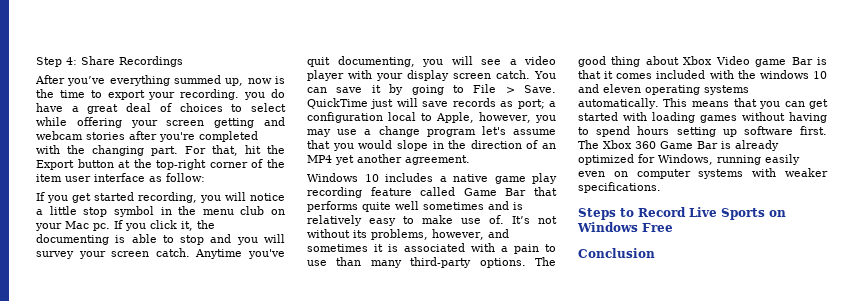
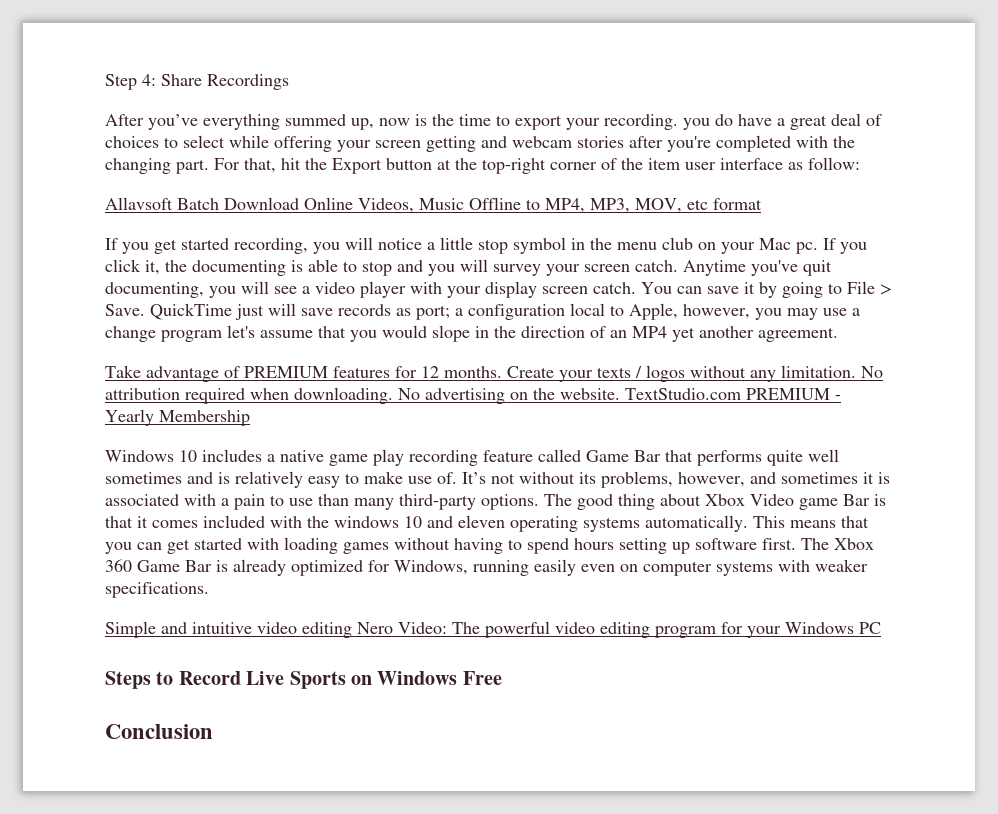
(205, 177) none -> [105,197,762,213] // Allavsoft Batch Download Online Videos, Music Offline to MP4, MP3, MOV, etc format
(470, 160) none -> [105,365,883,382] [105,387,841,404] [105,409,250,426] // Take advantage of PREMIUM features for 12 months. Create your texts / logos without any limitation. No attribution required when downloading. No advertising on the website. TextStudio.com PREMIUM - Yearly Membership
(661, 187) none -> [105,621,881,638] // Simple and intuitive video editing Nero Video: The powerful video editing program for your Windows PC

